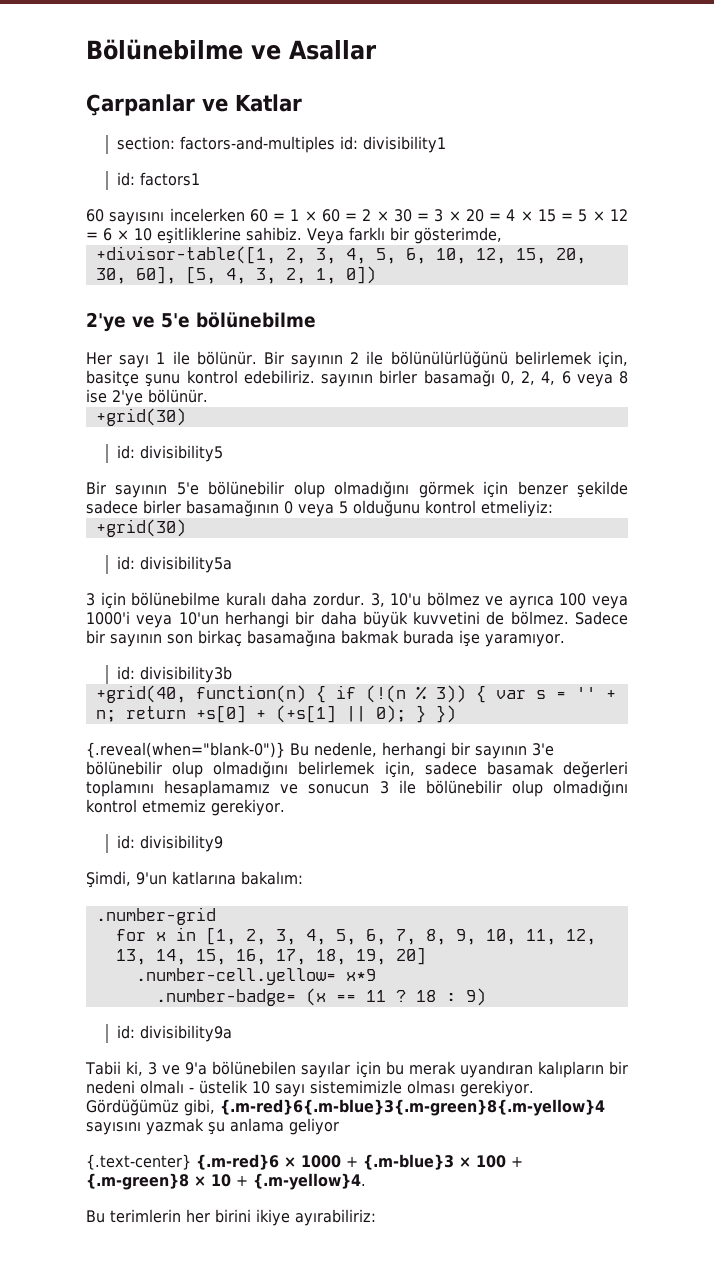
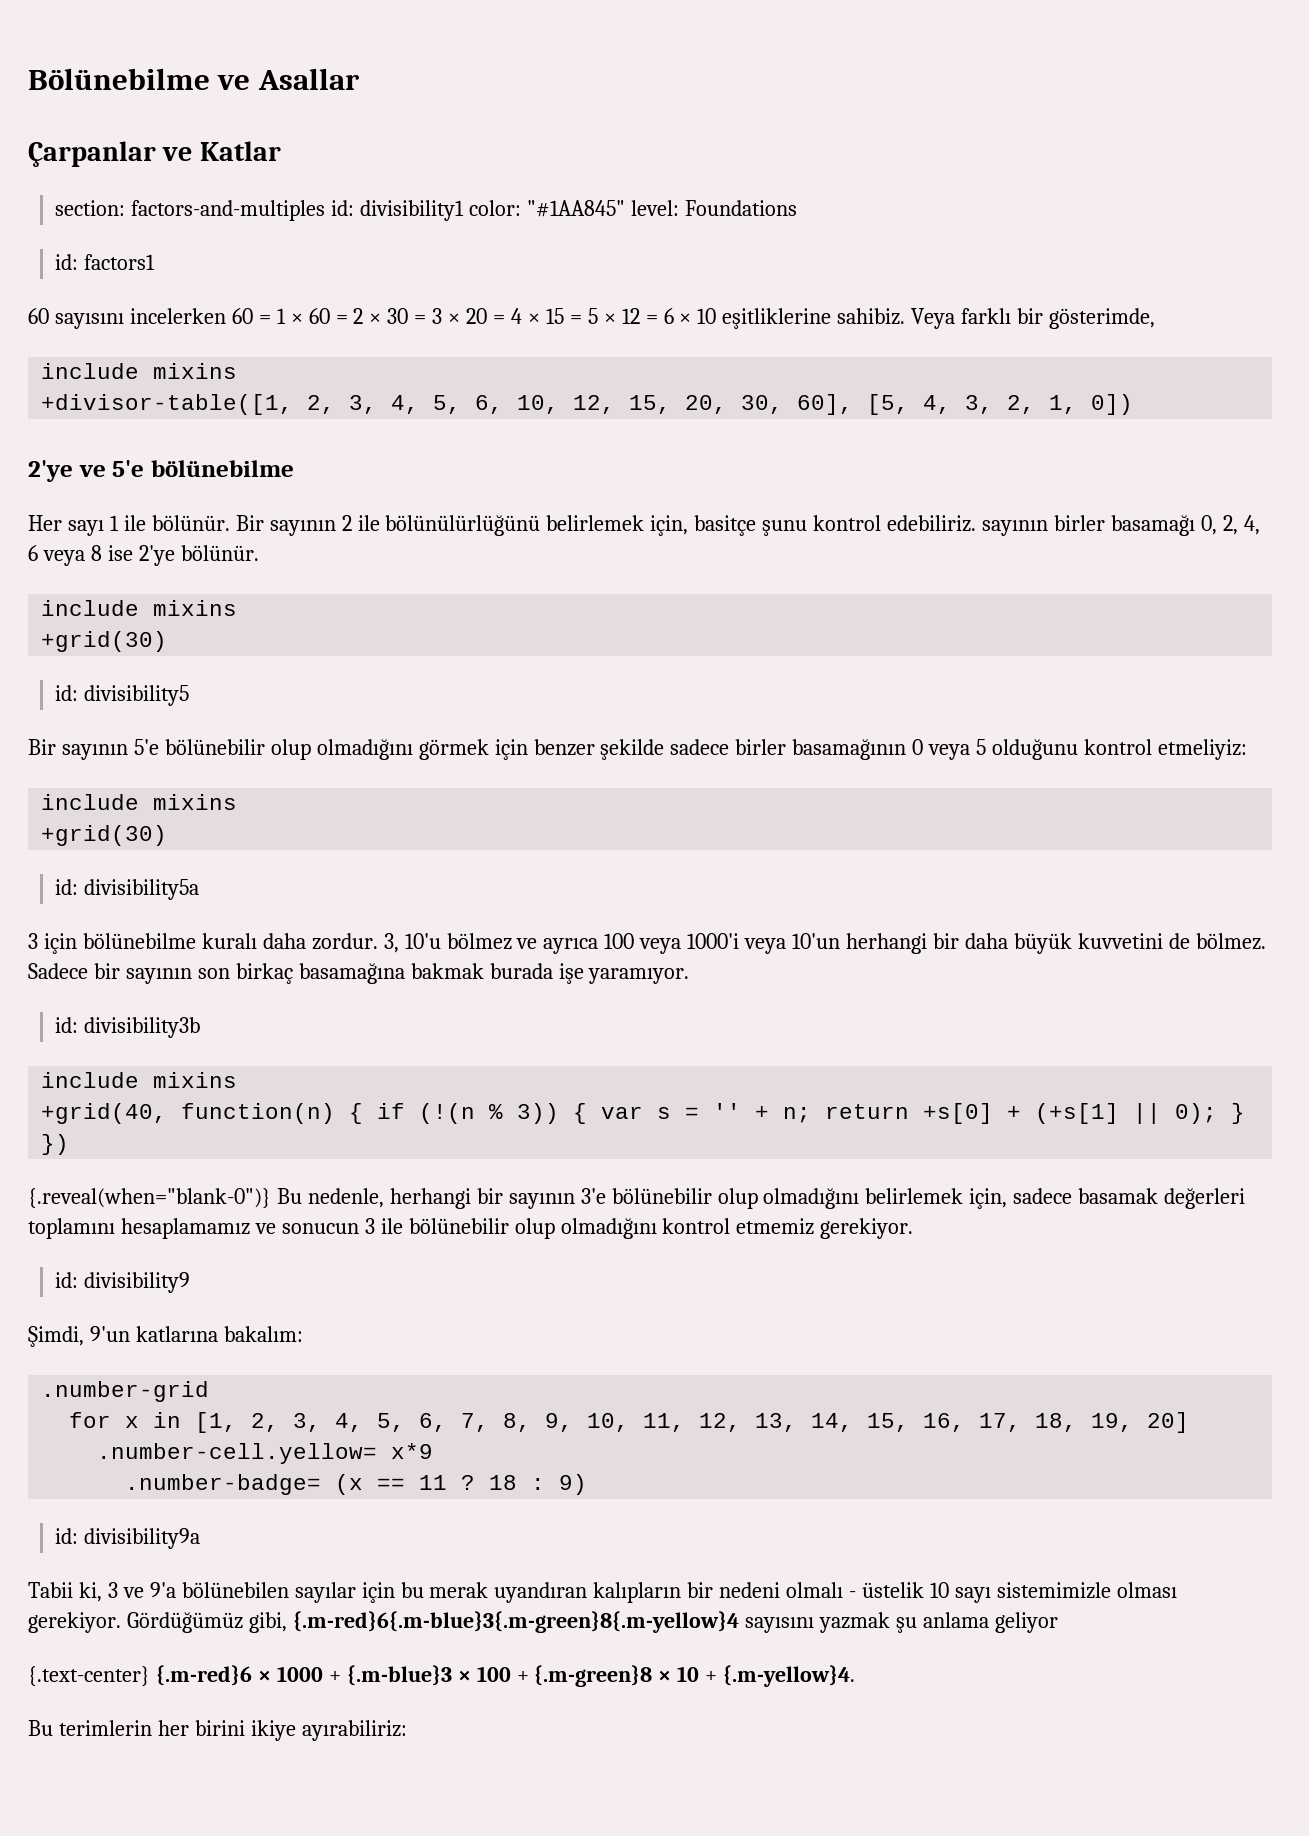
(447, 144) none -> [469,200,798,217] color: "#1AA845" level: Foundations
(502, 235) none -> [41,363,238,379] // include mixins
(208, 396) none -> [41,600,238,616] // include mixins
(553, 508) none -> [41,794,238,810] // include mixins
(233, 674) none -> [41,1072,238,1088] // include mixins

